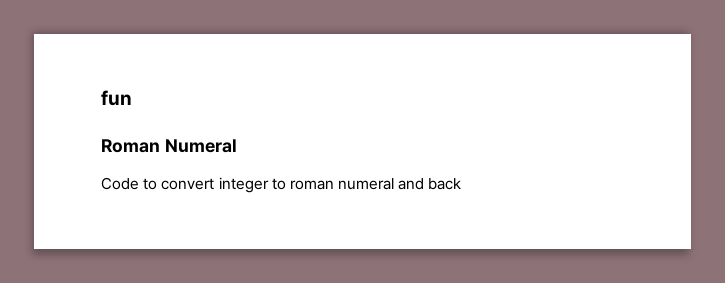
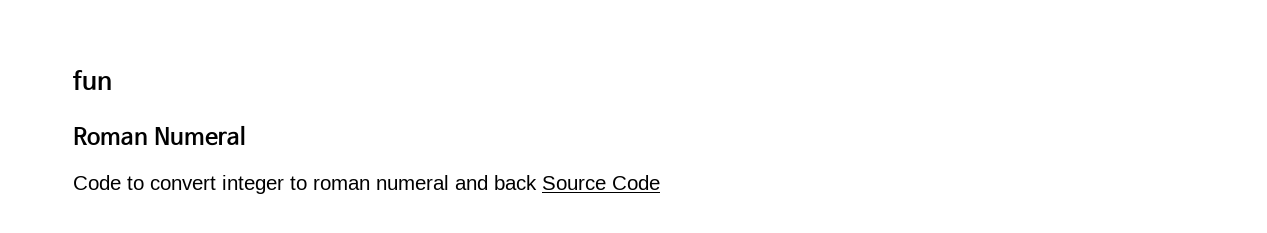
(462, 184) none -> [542,175,660,190] Source Code

